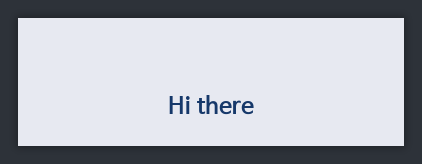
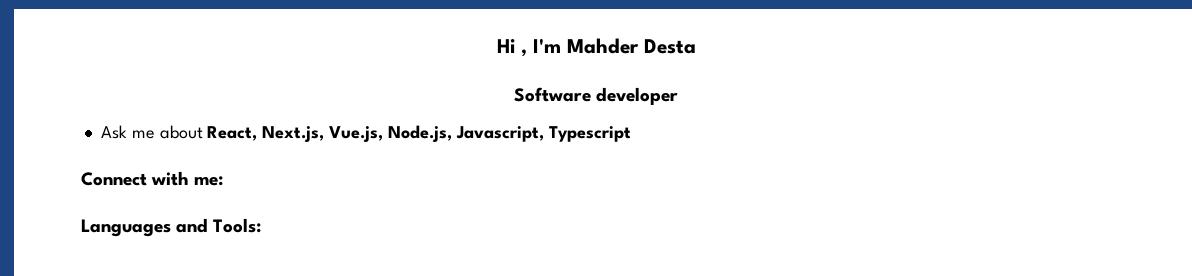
[197,95,255,115] there -> [520,38,696,57] [513,87,679,105] [100,125,631,142] [81,171,224,186] [81,218,262,237] , I'm Mahder Desta // Software developer // Ask me about React, Next.js, Vue.js, Node.js, Javascript, Typescript // Connect with me: // Languages and Tools:

